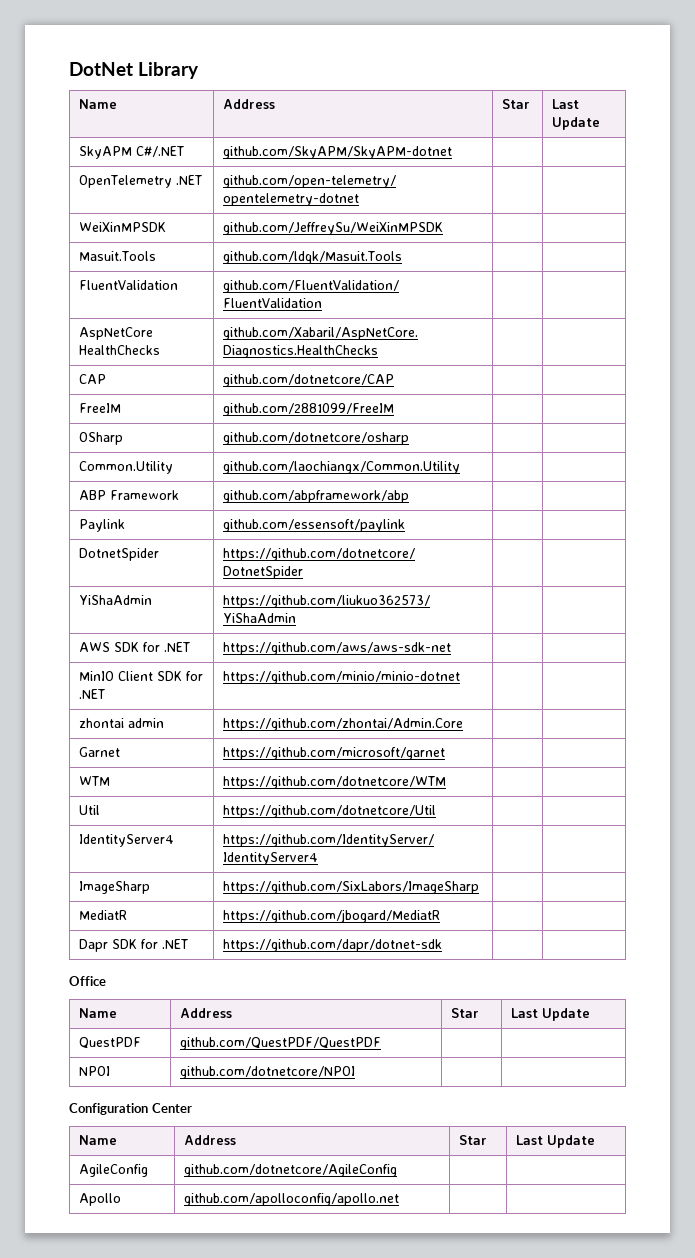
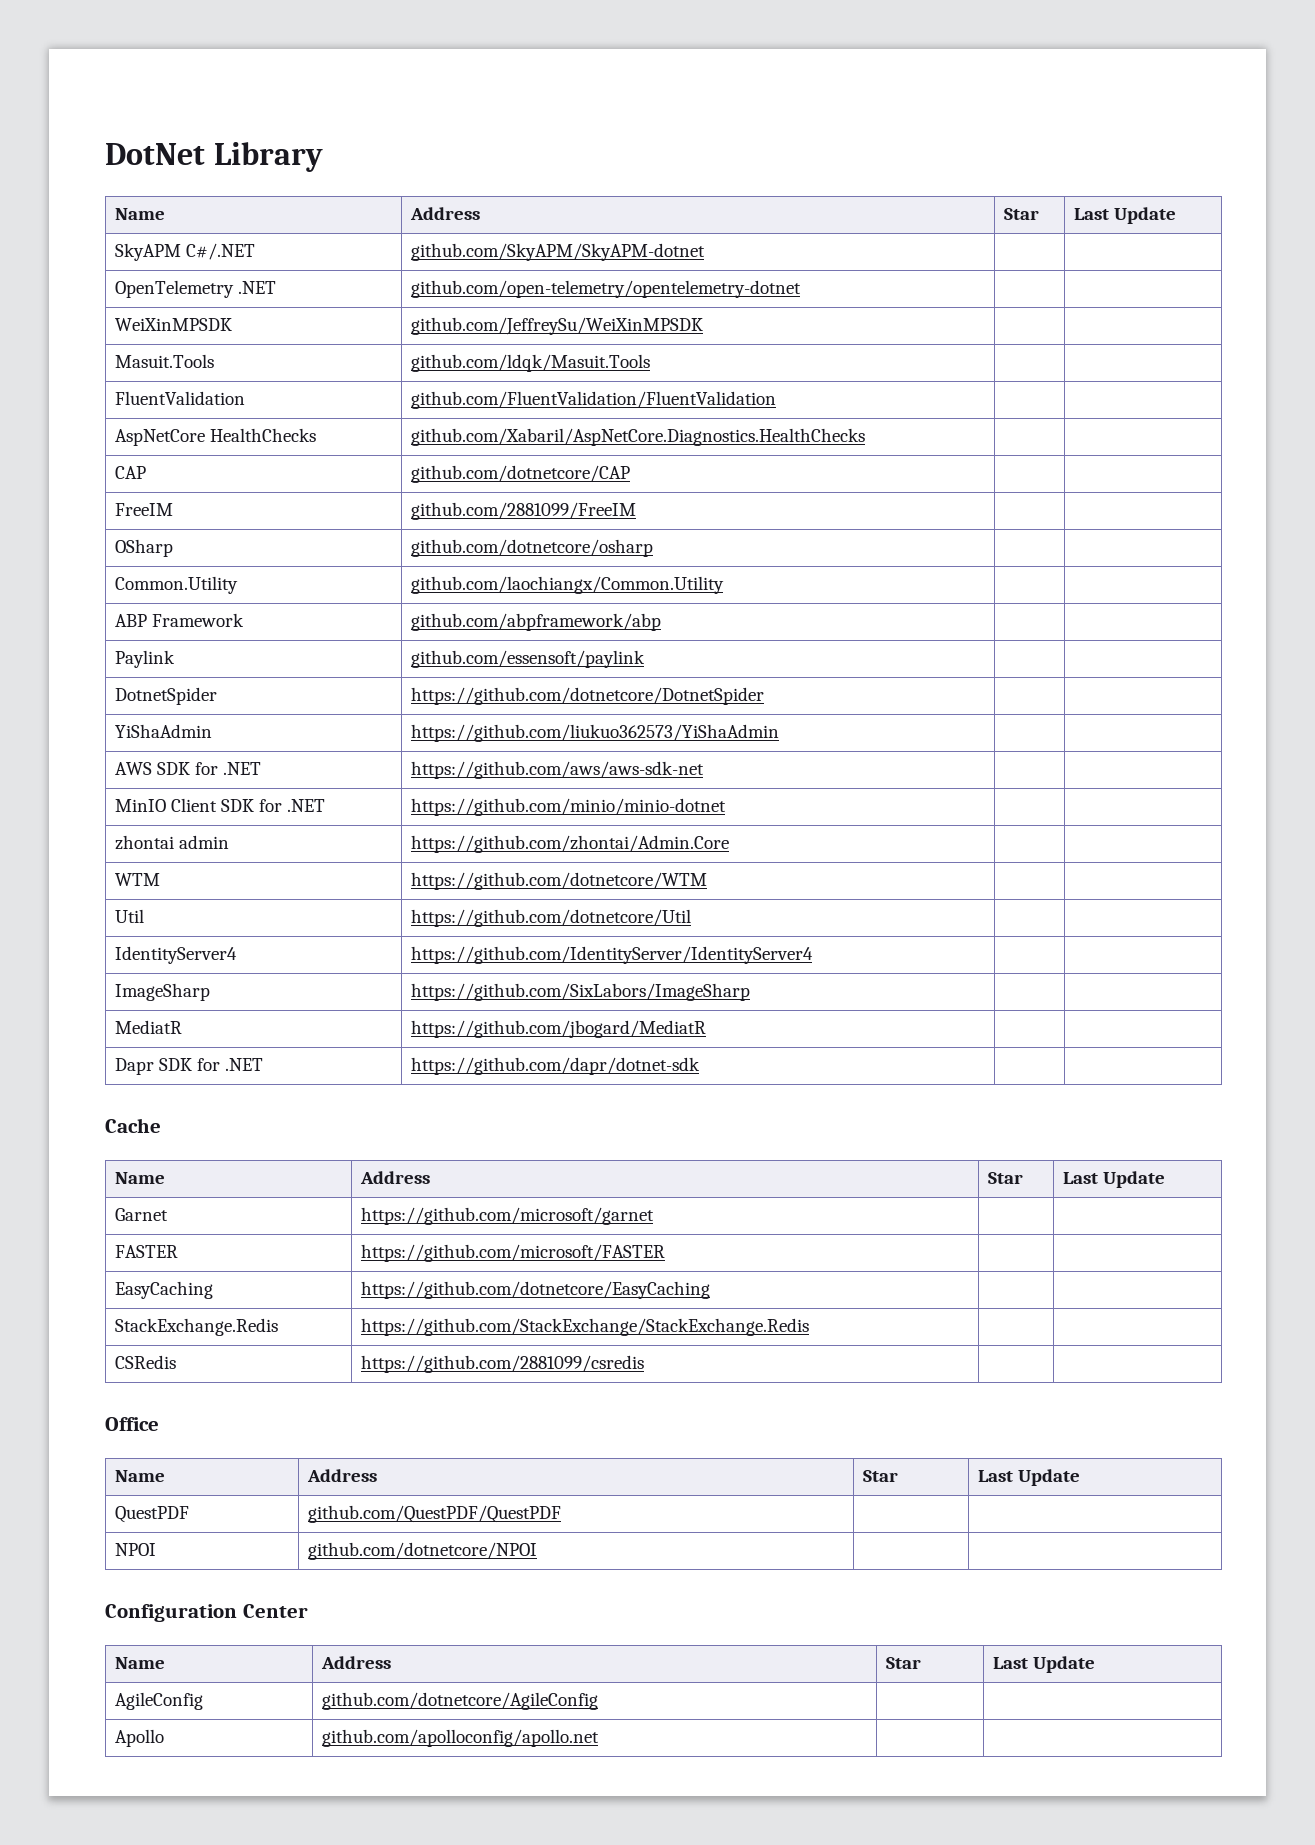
[79,747,121,757] [223,747,446,760] // Garnet | https://github.com/microsoft/garnet | | -> (730, 844) none
(443, 945) none -> [105,1118,161,1133] [115,1172,166,1184] [360,1171,431,1184] [988,1172,1024,1184] [1063,1171,1166,1188] [115,1208,169,1221] [361,1207,655,1225] [115,1245,179,1258] [361,1244,666,1262] [115,1281,214,1299] [361,1281,711,1299] [115,1318,279,1336] [361,1318,810,1336] [115,1355,177,1369] [361,1355,645,1373] // Cache // Name | Address | Star | Last Update // Garnet | https://github.com/microsoft/garnet | | // FASTER | https://github.com/microsoft/FASTER | | // EasyCaching | https://github.com/dotnetcore/EasyCaching | | // StackExchange.Redis | https://github.com/StackExchange/StackExchange.Redis | | // CSRedis | https://github.com/2881099/csredis | |

